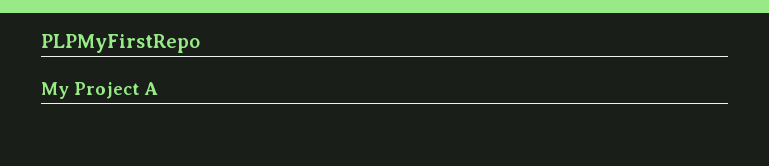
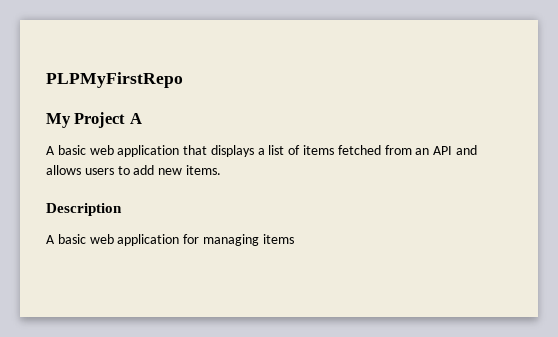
(158, 88) none -> [46,145,477,157] [46,165,221,175] [46,203,122,216] [46,234,294,246] // A basic web application that displays a list of items fetched from an API and allows users to add new items. // Description // A basic web application for managing items

